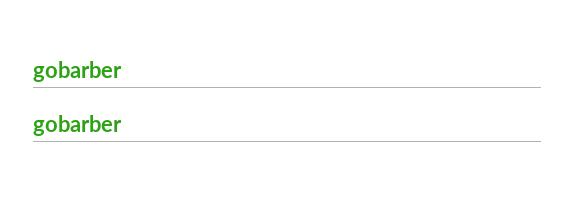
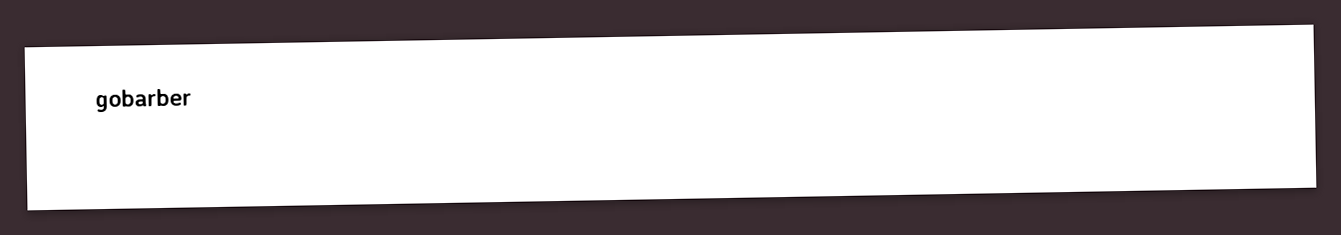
[33,61,122,82] [33,115,122,136] gobarber // gobarber -> [95,88,192,113] gobarber

